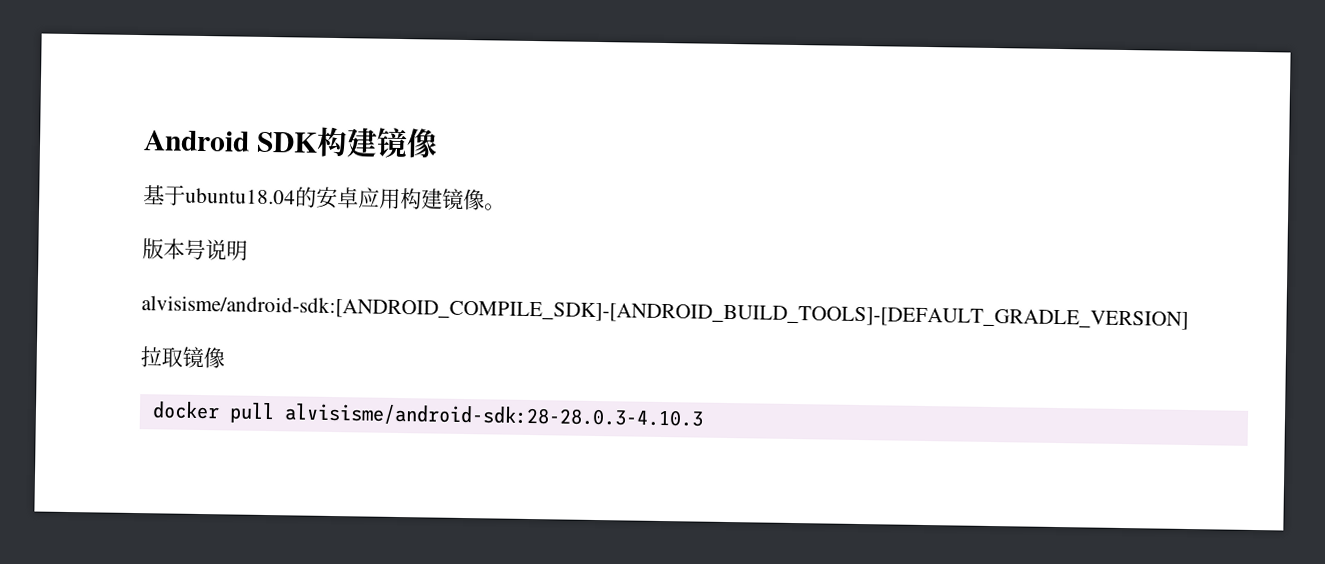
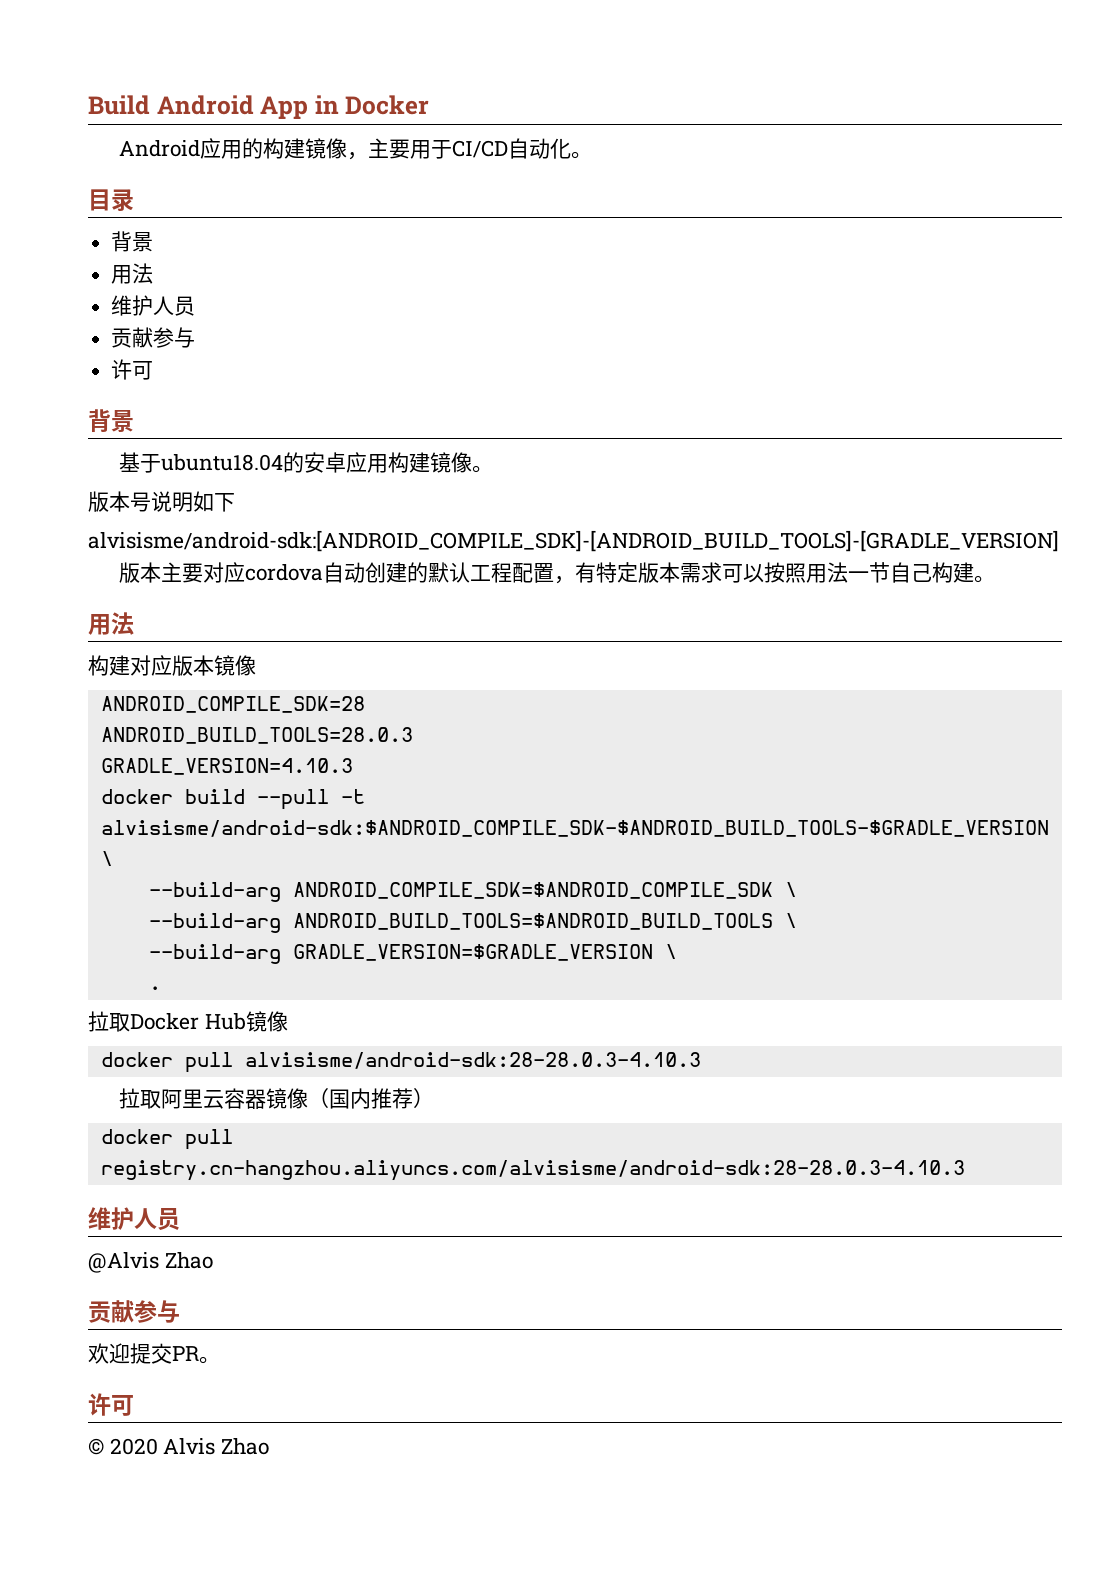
[143,126,438,159] Android SDK构建镜像 -> [88,95,430,119] [118,138,592,160] [88,189,134,212] [111,231,154,252] [111,263,154,284] [111,295,196,316] [111,327,196,348] [111,359,154,380] [88,409,134,433] Build Android App in Docker // Android应用的构建镜像，主要用于CI/CD自动化。 // 目录 // 背景 // 用法 // 维护人员 // 贡献参与 // 许可 // 背景
[141,295,1189,330] [140,346,183,368] // alvisisme/android-sdk:[ANDROID_COMPILE_SDK]-[ANDROID_BUILD_TOOLS]-[DEFAULT_GRADLE_VERSION] // 拉取 -> [193,491,235,512] [88,530,1059,552] [118,562,995,584] [88,612,134,635] [88,655,256,676] [100,696,365,713] [100,727,413,744] [100,758,353,775] [100,789,365,810] [100,820,1049,837] [100,851,113,866] [148,882,797,902] [148,913,797,933] [148,944,677,964] [148,986,161,990] [88,1011,246,1032] 如下 // alvisisme/android-sdk:[ANDROID_COMPILE_SDK]-[ANDROID_BUILD_TOOLS]-[GRADLE_VERSION] // 版本主要对应cordova自动创建的默认工程配置，有特定版本需求可以按照用法一节自己构建。 // 用法 // 构建对应版本镜像 // ANDROID_COMPILE_SDK=28 // ANDROID_BUILD_TOOLS=28.0.3 // GRADLE_VERSION=4.10.3 // docker build --pull -t alvisisme/android-sdk:$ANDROID_COMPILE_SDK-$ANDROID_BUILD_TOOLS-$GRADLE_VERSION \ // --build-arg ANDROID_COMPILE_SDK=$ANDROID_COMPILE_SDK \ // --build-arg ANDROID_BUILD_TOOLS=$ANDROID_BUILD_TOOLS \ // --build-arg GRADLE_VERSION=$GRADLE_VERSION \ // . // 拉取Docker Hub
(704, 416) none -> [118,1088,434,1109] [100,1129,233,1150] [100,1160,965,1181] [88,1207,180,1230] [88,1252,213,1273] [88,1300,180,1323] [88,1343,220,1364] [88,1393,134,1416] [88,1438,270,1455] // 拉取阿里云容器镜像（国内推荐） // docker pull registry.cn-hangzhou.aliyuncs.com/alvisisme/android-sdk:28-28.0.3-4.10.3 // 维护人员 // @Alvis Zhao // 贡献参与 // 欢迎提交PR。 // 许可 // © 2020 Alvis Zhao

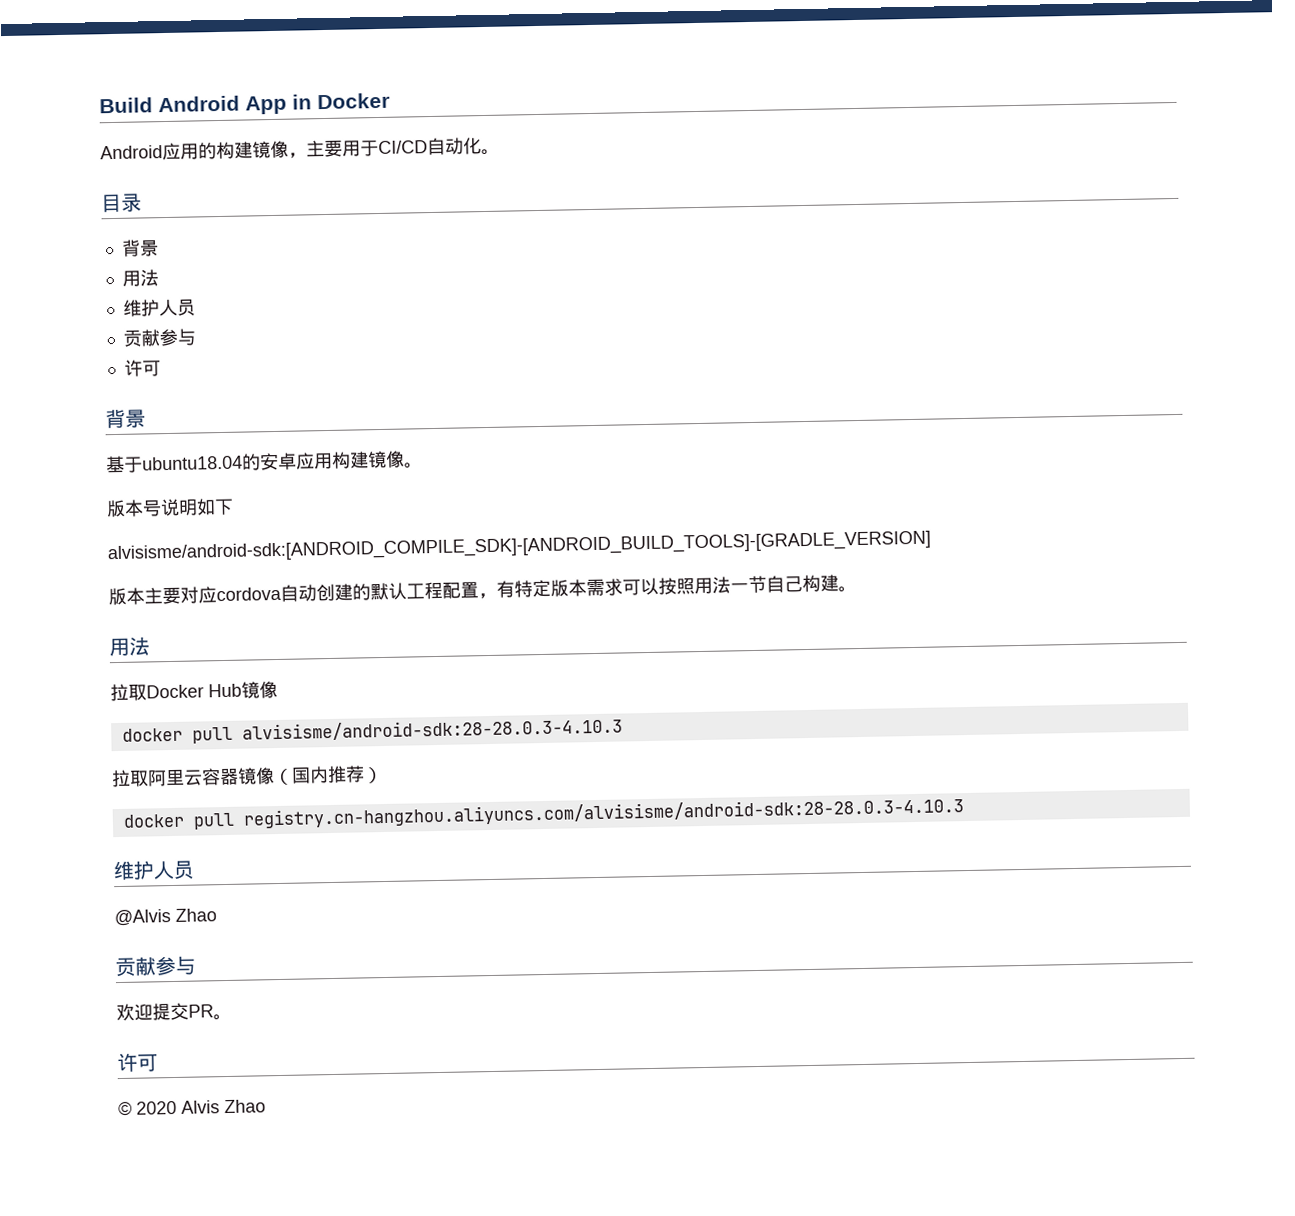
[88,655,256,676] [100,696,365,713] [100,727,413,744] [100,758,353,775] [100,789,365,810] [100,820,1049,837] [100,851,113,866] [148,882,797,902] [148,913,797,933] [148,944,677,964] [148,986,161,990] // 构建对应版本镜像 // ANDROID_COMPILE_SDK=28 // ANDROID_BUILD_TOOLS=28.0.3 // GRADLE_VERSION=4.10.3 // docker build --pull -t alvisisme/android-sdk:$ANDROID_COMPILE_SDK-$ANDROID_BUILD_TOOLS-$GRADLE_VERSION \ // --build-arg ANDROID_COMPILE_SDK=$ANDROID_COMPILE_SDK \ // --build-arg ANDROID_BUILD_TOOLS=$ANDROID_BUILD_TOOLS \ // --build-arg GRADLE_VERSION=$GRADLE_VERSION \ // . -> (150, 646) none

